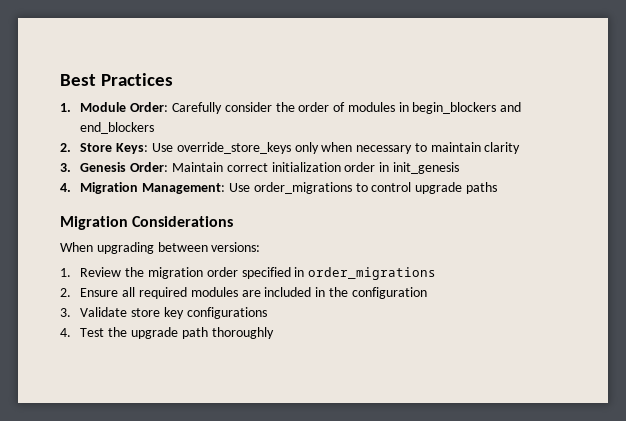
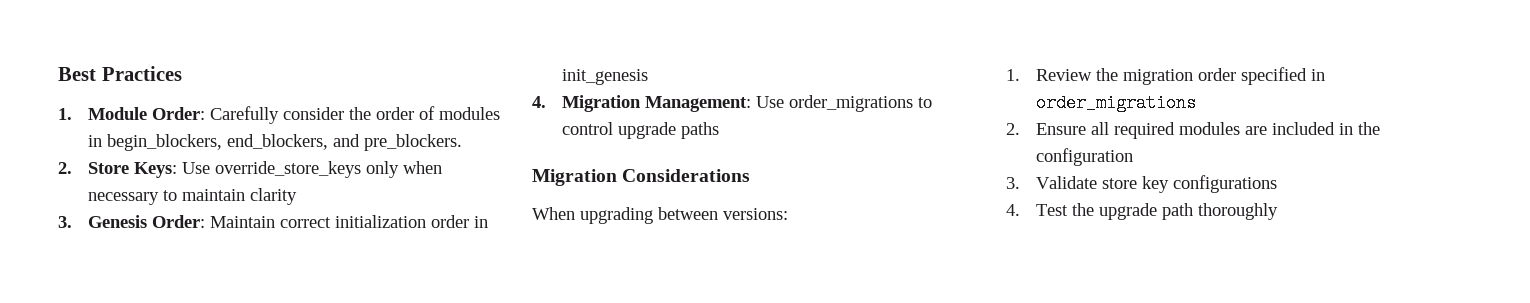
[412,102,522,114] [80,122,155,134] begin_blockers and end_blockers -> [106,134,462,151] begin_blockers, end_blockers, and pre_blockers.

